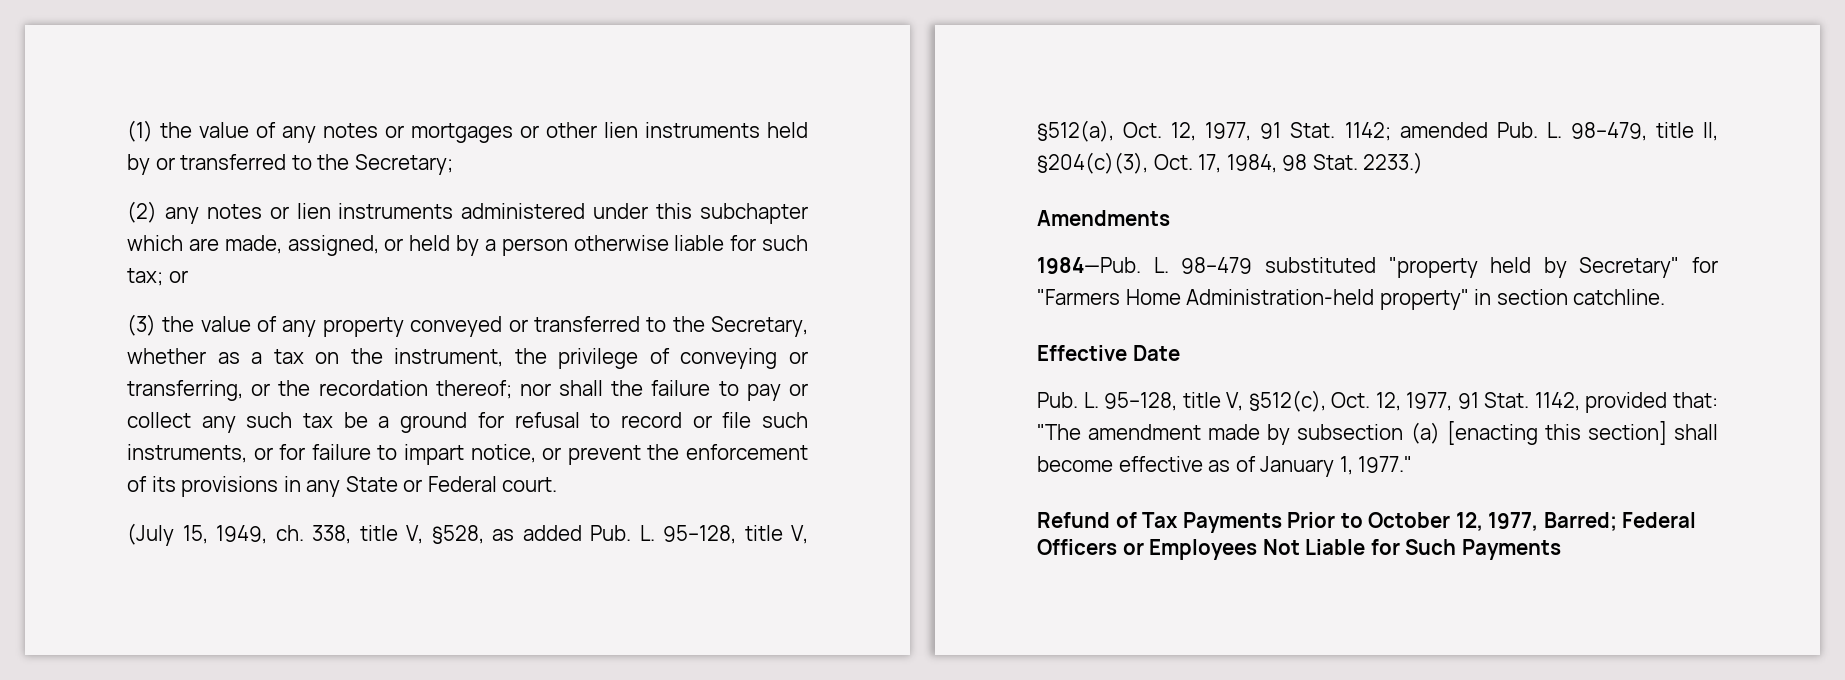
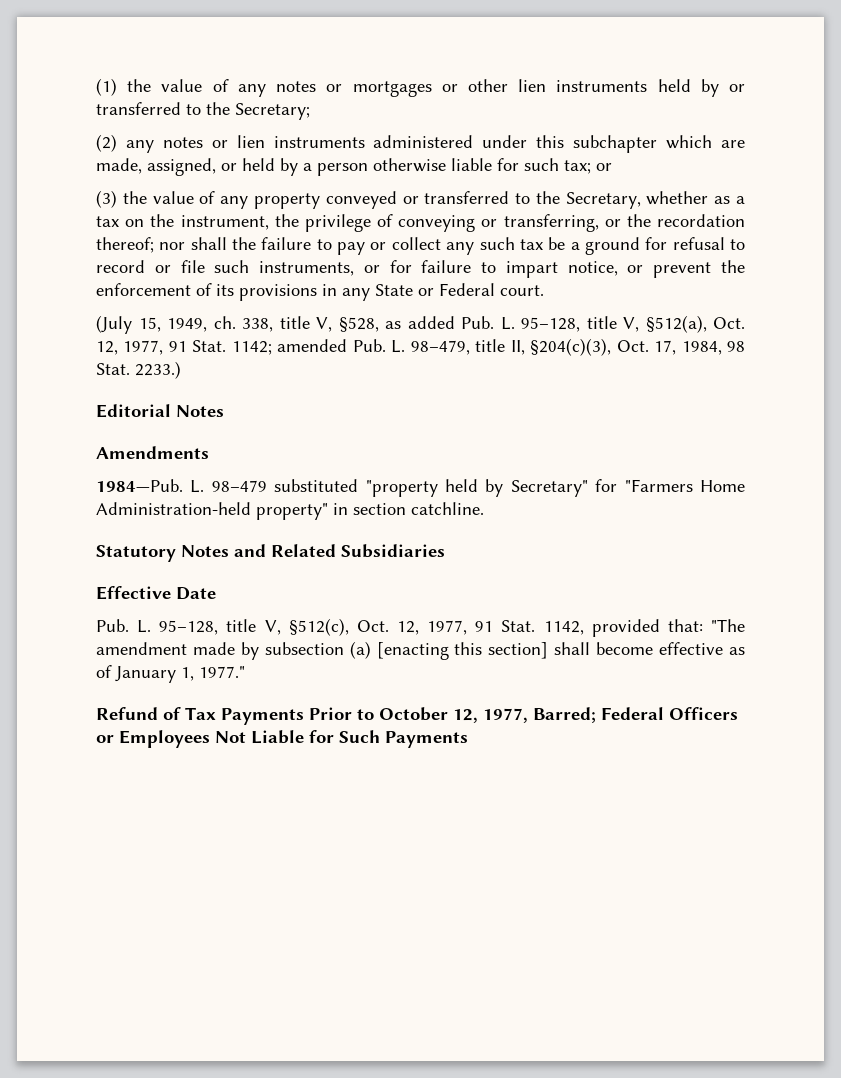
(1424, 163) none -> [96,404,224,418] // Editorial Notes
(1666, 297) none -> [96,544,445,562] // Statutory Notes and Related Subsidiaries

